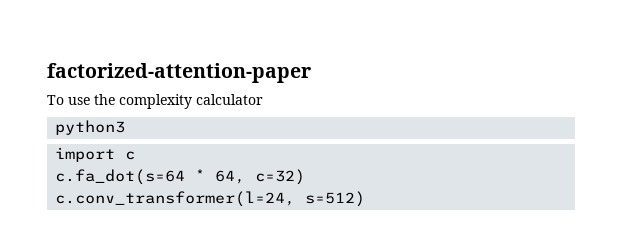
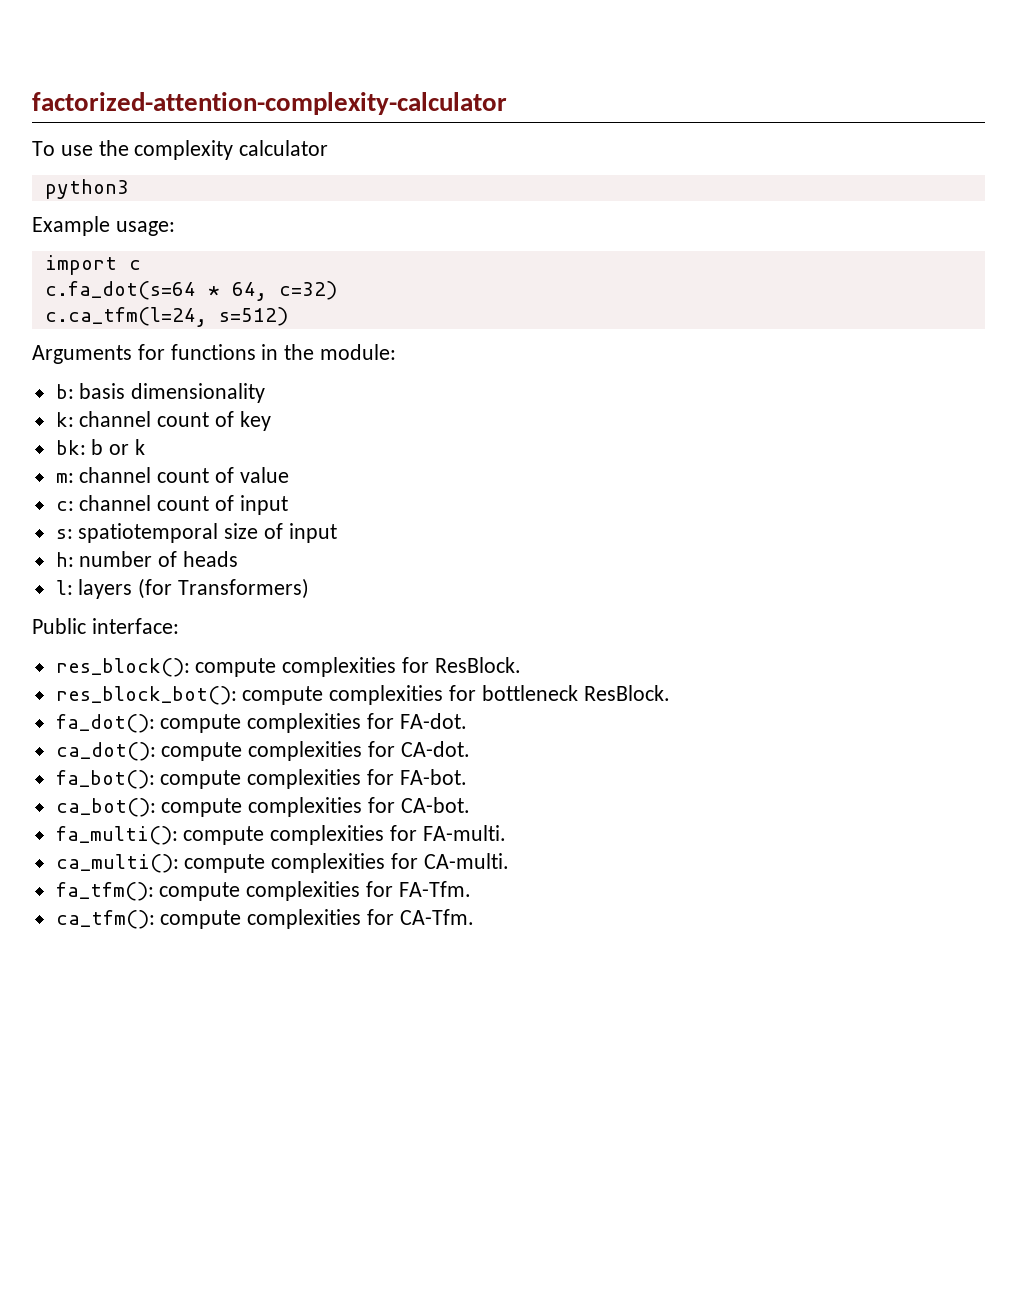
[47,63,311,83] factorized-attention-paper -> [32,92,507,115] factorized-attention-complexity-calculator
(126, 127) none -> [32,216,175,236] // Example usage:
[55,191,296,207] c.conv_transformer(l=24, -> [44,307,207,327] c.ca_tfm(l=24,
(366, 199) none -> [32,344,397,364] [55,383,266,403] [55,411,271,431] [55,439,146,455] [55,467,289,483] [55,495,288,515] [55,523,337,543] [55,551,239,567] [55,578,310,599] [32,618,179,634] [55,657,521,677] [55,685,670,705] [55,713,467,733] [55,741,470,761] [55,769,467,789] [55,797,470,817] [55,825,506,845] [55,853,509,873] [55,881,471,901] [55,909,474,929] // Arguments for functions in the module: // b: basis dimensionality // k: channel count of key // bk: b or k // m: channel count of value // c: channel count of input // s: spatiotemporal size of input // h: number of heads // l: layers (for Transformers) // Public interface: // res_block(): compute complexities for ResBlock. // res_block_bot(): compute complexities for bottleneck ResBlock. // fa_dot(): compute complexities for FA-dot. // ca_dot(): compute complexities for CA-dot. // fa_bot(): compute complexities for FA-bot. // ca_bot(): compute complexities for CA-bot. // fa_multi(): compute complexities for FA-multi. // ca_multi(): compute complexities for CA-multi. // fa_tfm(): compute complexities for FA-Tfm. // ca_tfm(): compute complexities for CA-Tfm.

